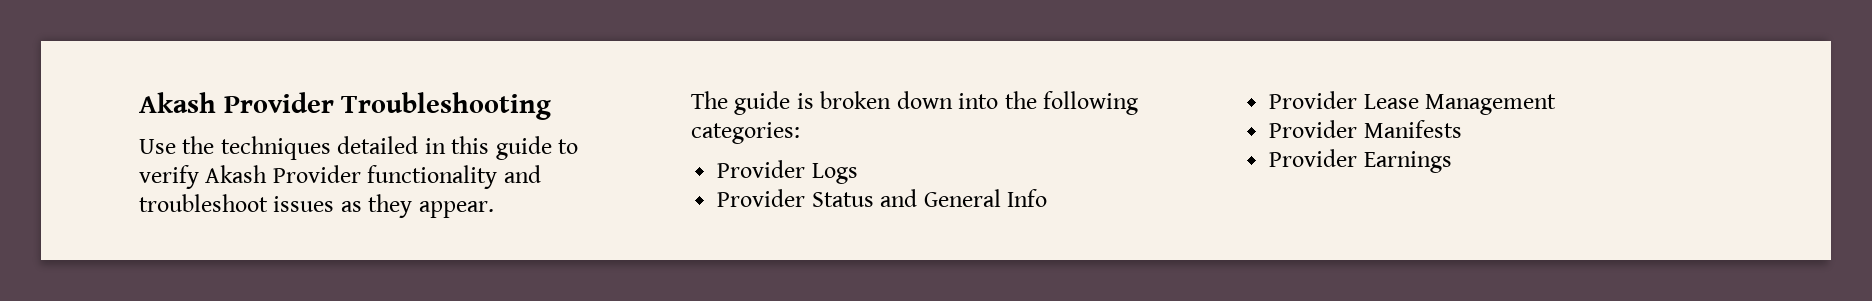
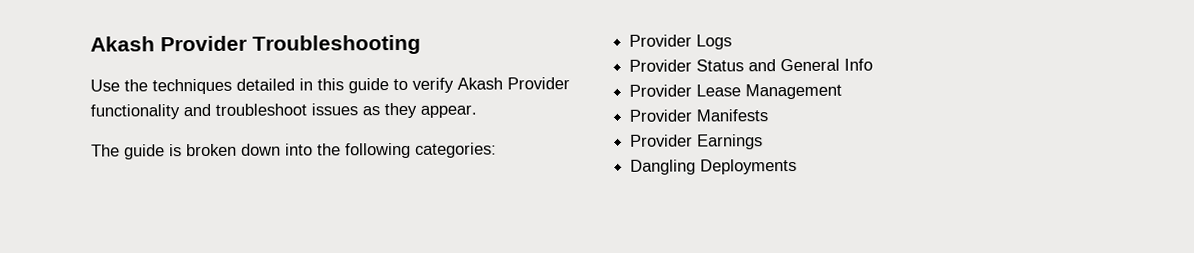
(1452, 162) none -> [630,158,798,175] // Dangling Deployments

